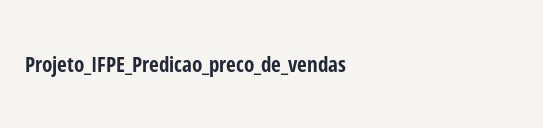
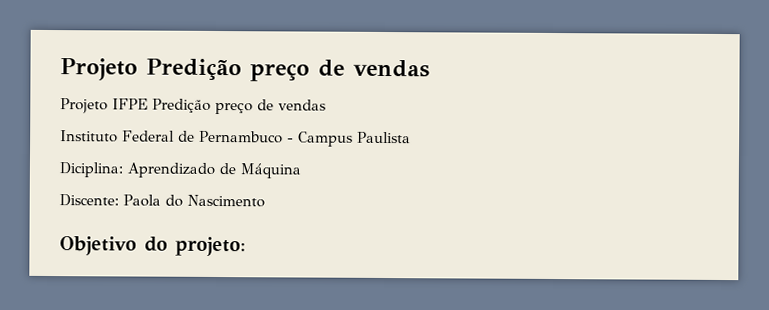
[25,56,346,77] Projeto_IFPE_Predicao_preco_de_vendas -> [60,58,430,82] [60,98,326,115] [60,130,411,147] [59,162,301,179] [59,194,265,208] [59,236,246,257] Projeto Predição preço de vendas // Projeto IFPE Predição preço de vendas // Instituto Federal de Pernambuco - Campus Paulista // Diciplina: Aprendizado de Máquina // Discente: Paola do Nascimento // Objetivo do projeto:

